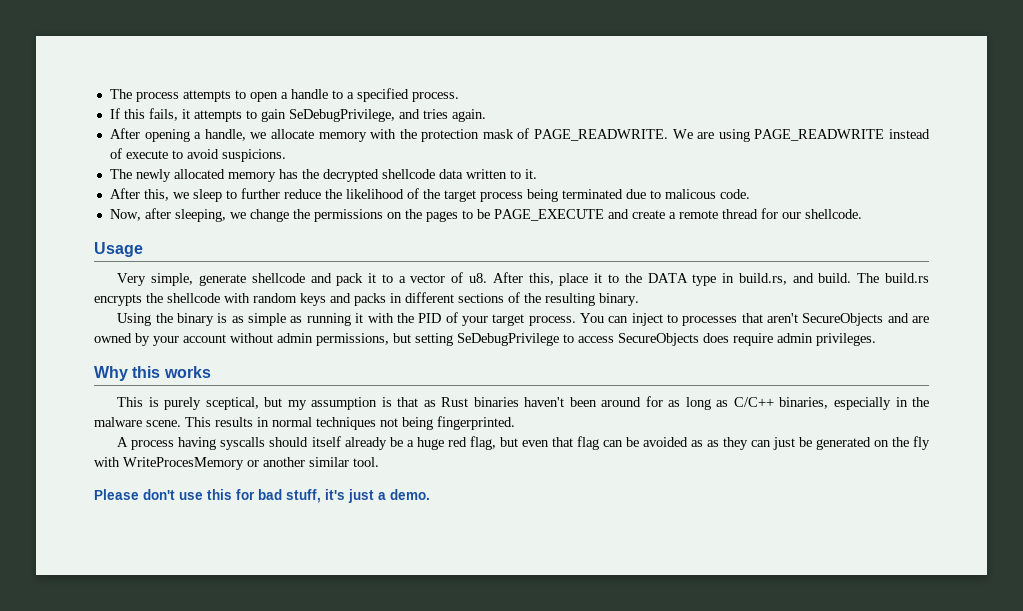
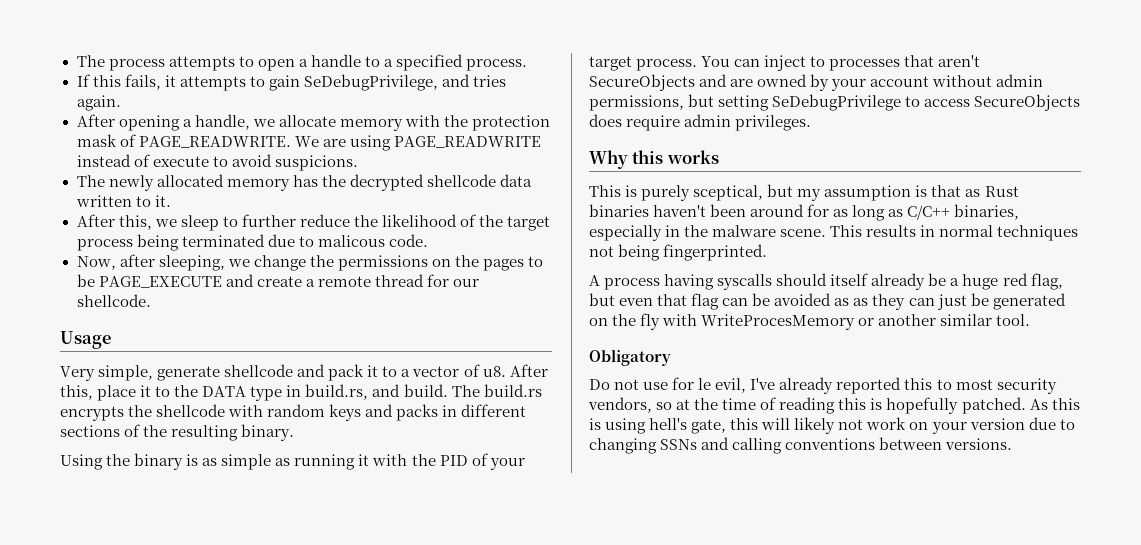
[94,489,430,503] Please don't use this for bad stuff, it's just a demo. -> [589,349,671,366] [589,377,1057,394] [588,397,1080,414] [589,417,1075,434] [589,437,1013,454] Obligatory // Do not use for le evil, I've already reported this to most security vendors, so at the time of reading this is hopefully patched. As this is using hell's gate, this will likely not work on your version due to changing SSNs and calling conventions between versions.

